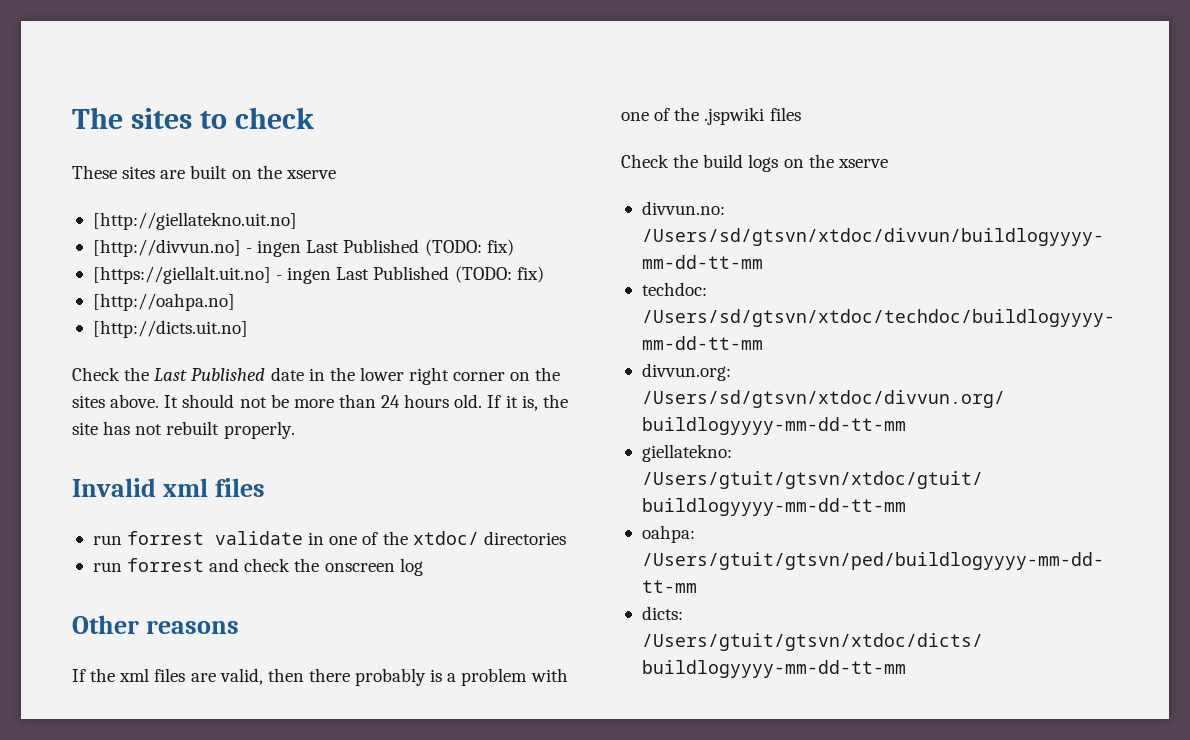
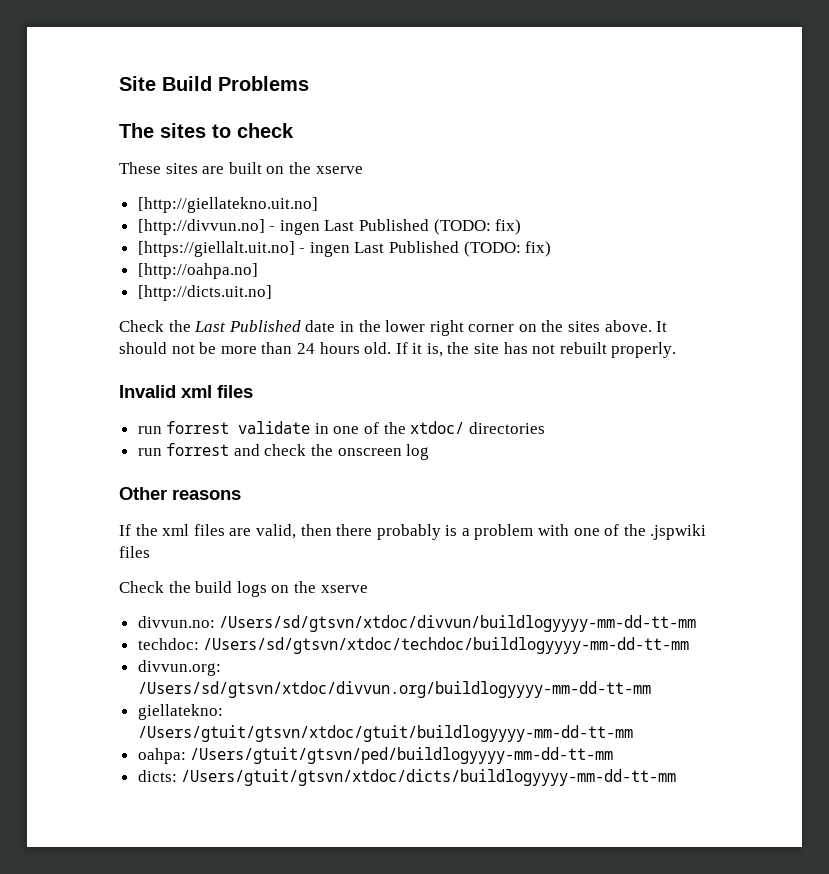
(72, 118) none -> [119,76,309,91] Site Build Problems //

